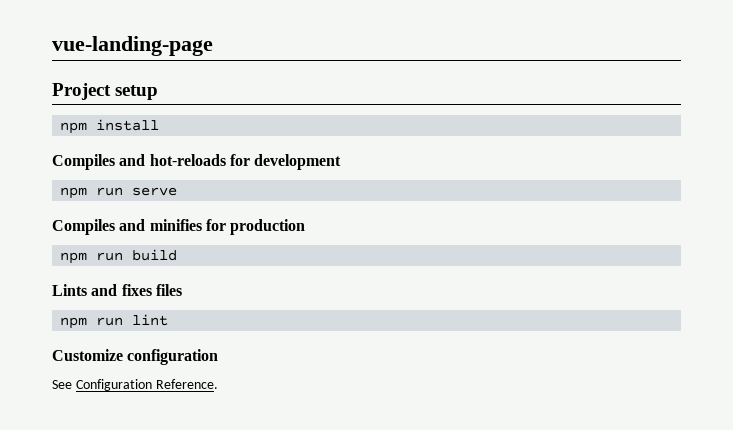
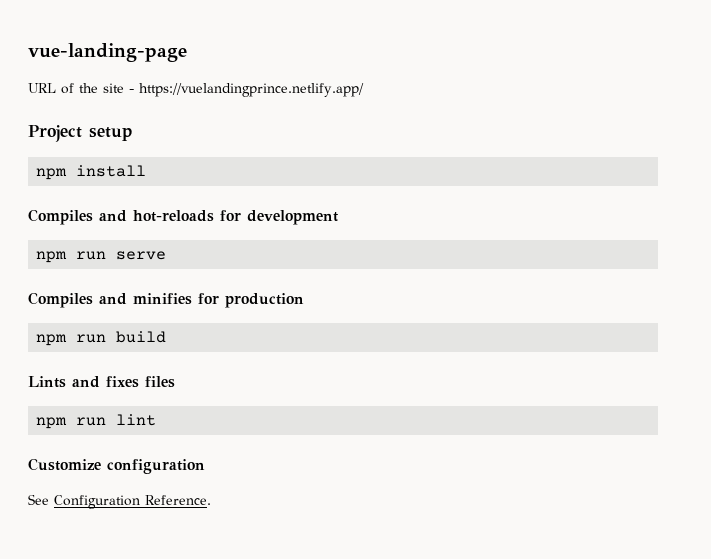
(213, 46) none -> [28,83,364,97] // URL of the site - https://vuelandingprince.netlify.app/

